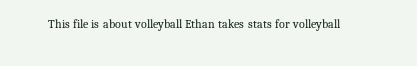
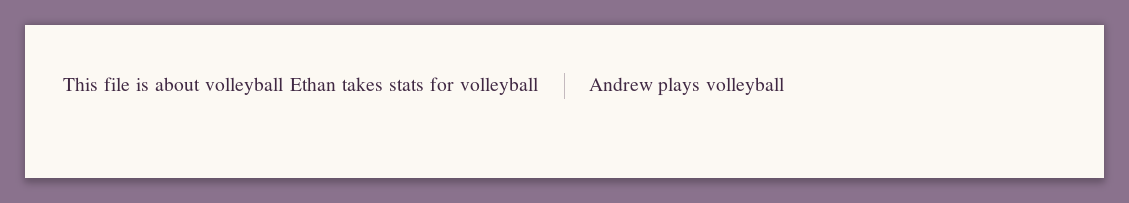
(342, 25) none -> [589,77,784,96] Andrew plays volleyball

